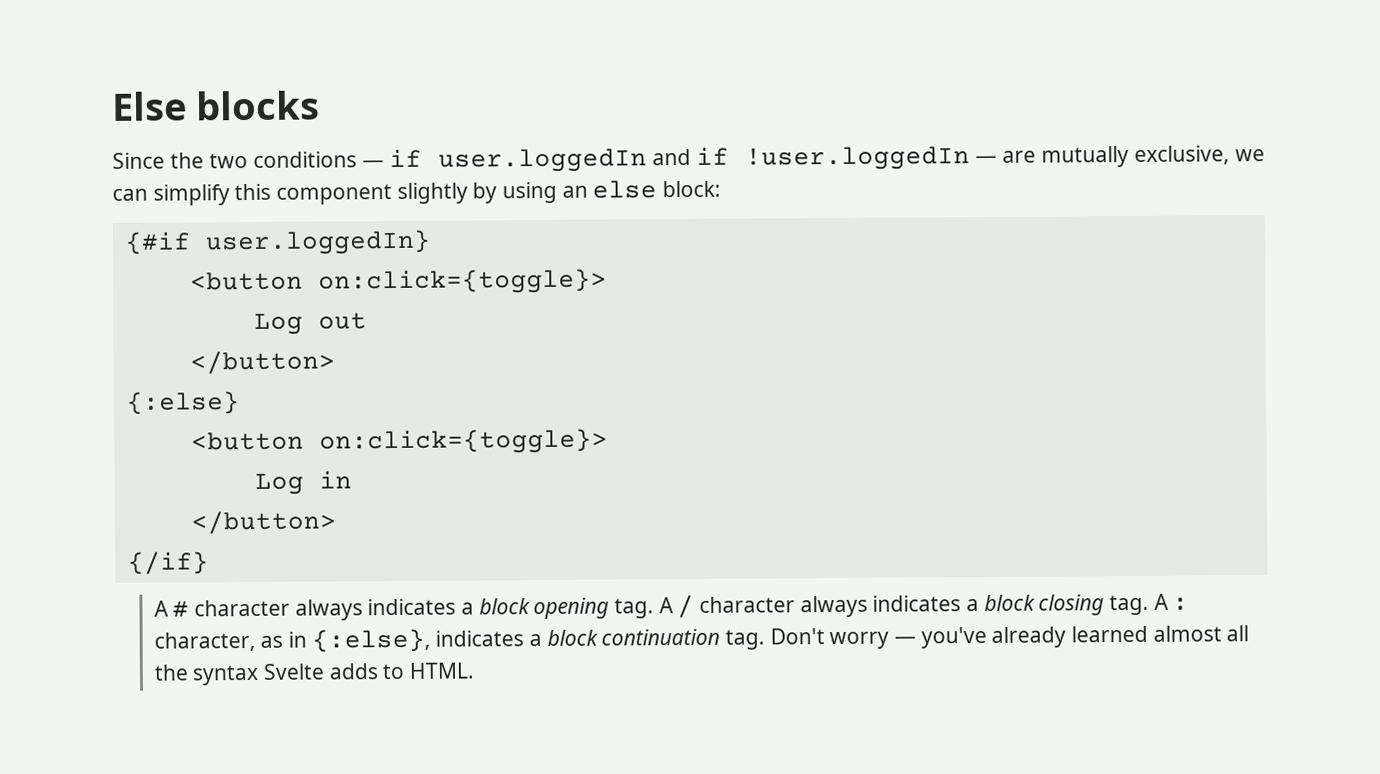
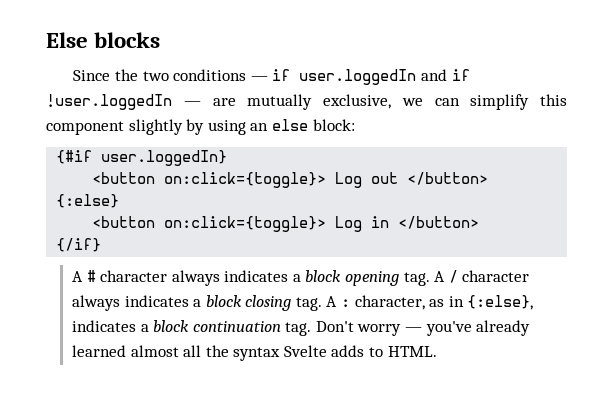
(607, 281) // -> (327, 180) none
(367, 321) // -> (399, 178) none
(608, 441) // -> (327, 224) none
(352, 479) // -> (390, 222) none

